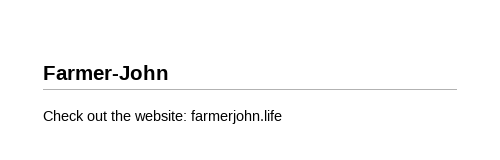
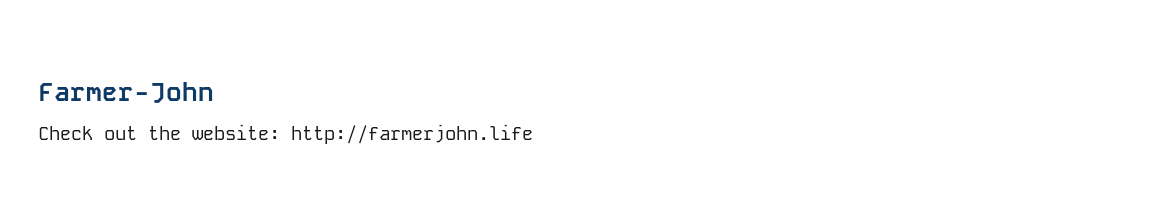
[191,110,282,124] farmerjohn.life -> [291,124,533,144] http://farmerjohn.life

